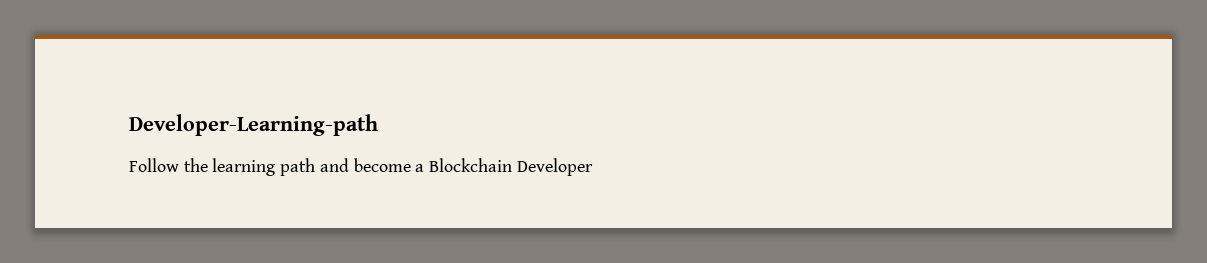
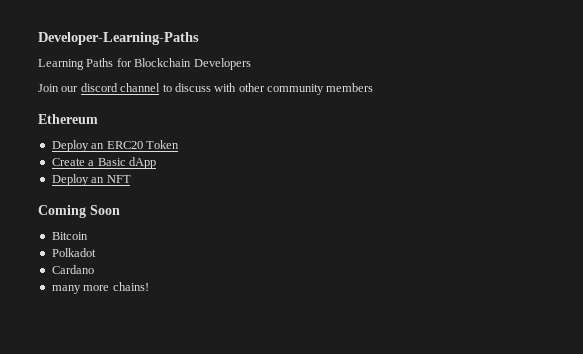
[129,114,378,136] [129,158,593,176] Developer-Learning-path // Follow the learning path and become a Blockchain Developer -> [38,32,199,45] [38,58,251,70] [38,83,374,95] [38,114,98,124] [51,140,179,152] [51,157,156,169] [51,174,131,186] [38,205,120,218] [51,232,88,240] [51,248,96,257] [51,265,94,274] [51,282,149,294] Developer-Learning-Paths // Learning Paths for Blockchain Developers // Join our discord channel to discuss with other community members // Ethereum // Deploy an ERC20 Token // Create a Basic dApp // Deploy an NFT // Coming Soon // Bitcoin // Polkadot // Cardano // many more chains!

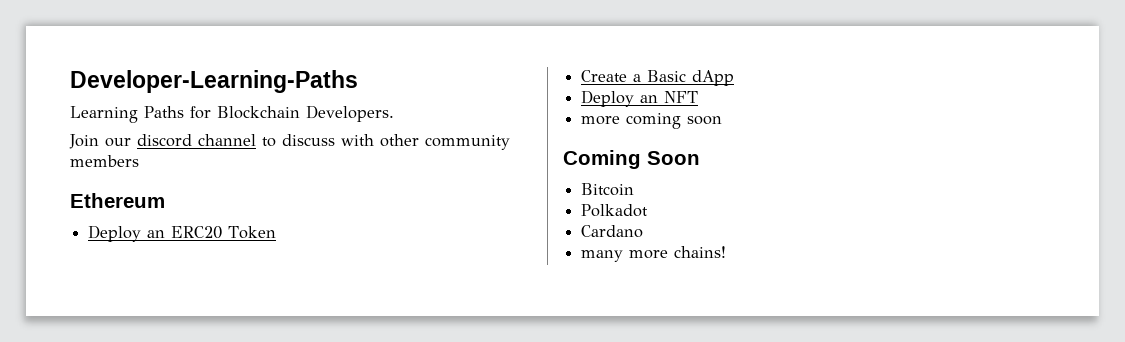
[193,58,251,70] Developers -> [306,105,394,122] Developers.
(131, 179) none -> [581,113,723,129] // more coming soon

